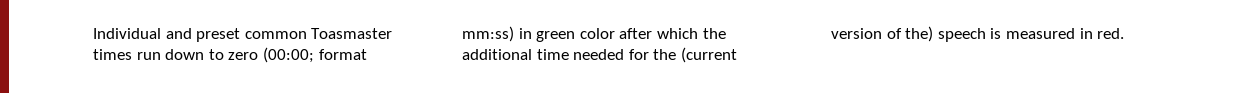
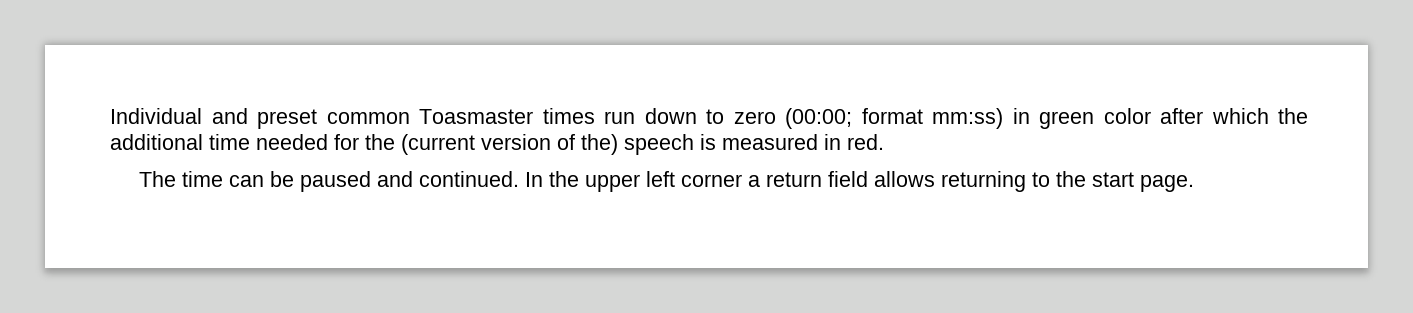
(1125, 33) none -> [138,171,1194,192] // The time can be paused and continued. In the upper left corner a return field allows returning to the start page.

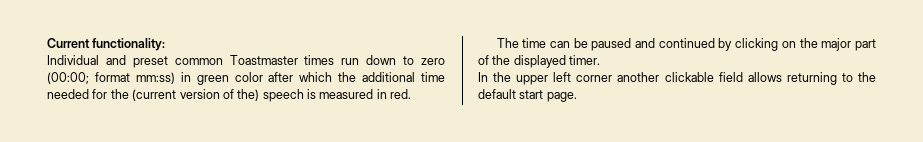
(110, 116) none -> [47,38,166,51] Current functionality: //
[419,109,533,124] Toasmaster -> [229,55,298,65] Toastmaster
[418,171,519,187] continued. -> [658,38,876,51] [478,55,601,68] continued by clicking on the major part of the displayed timer. //
[747,172,822,187] a return -> [617,72,714,82] another clickable
(1086, 179) none -> [478,89,516,99] default

